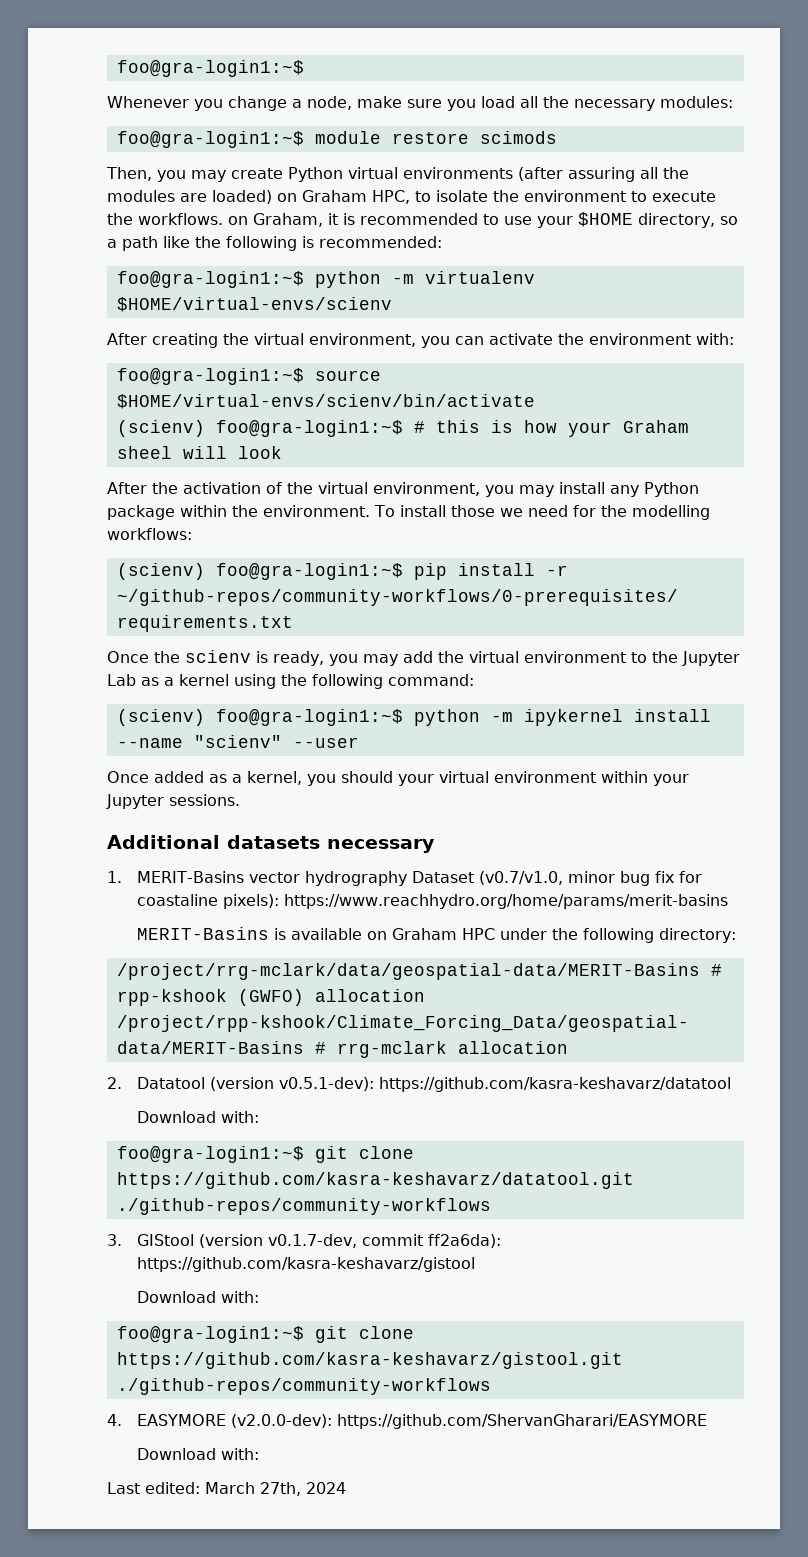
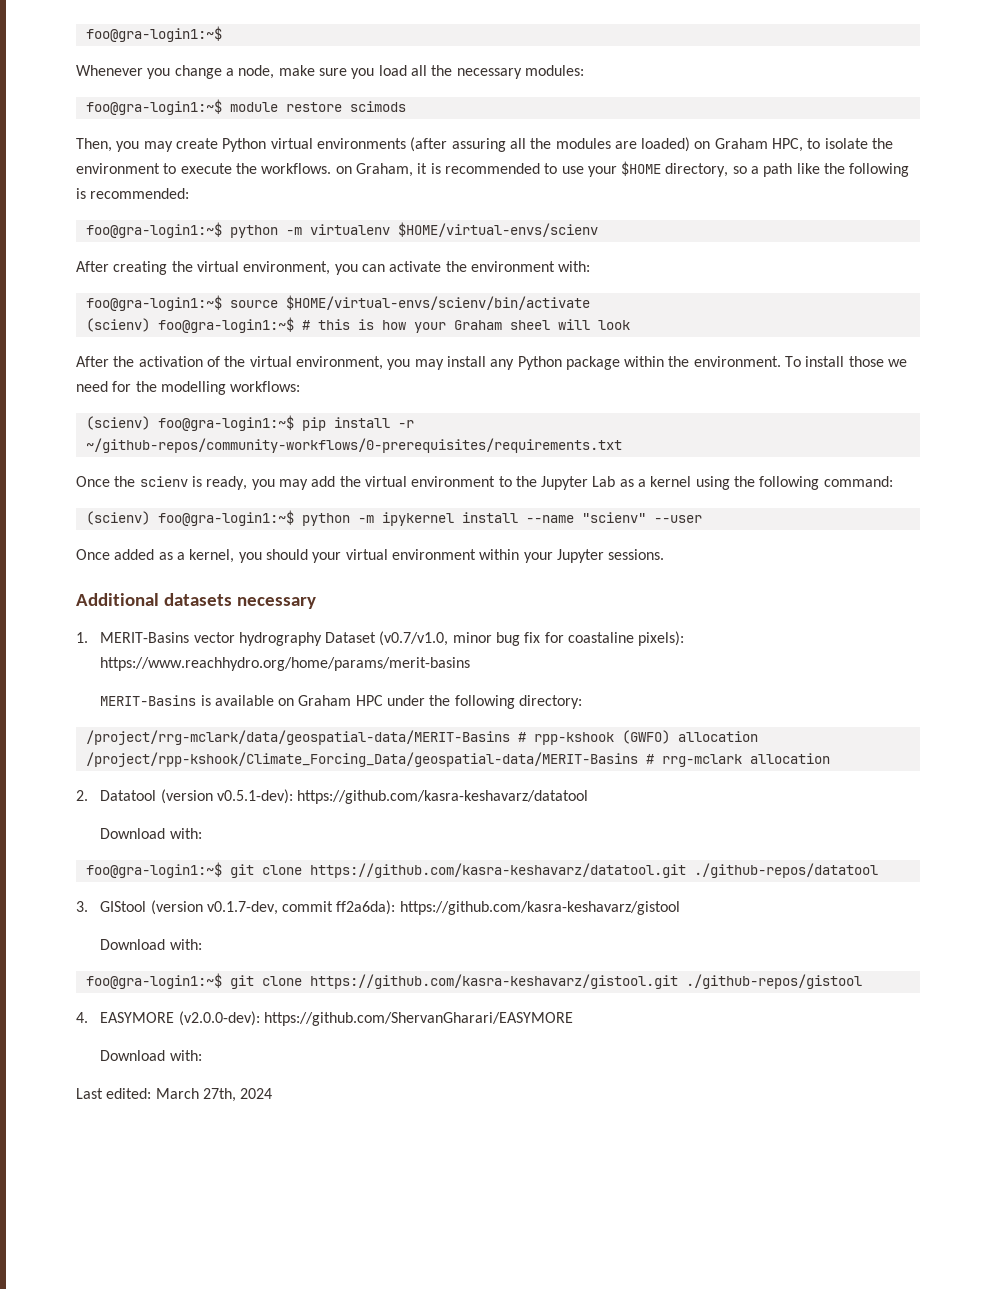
[116,1198,491,1215] ./github-repos/community-workflows -> [693,863,878,878] ./github-repos/datatool
[116,1378,491,1395] ./github-repos/community-workflows -> [685,974,862,989] ./github-repos/gistool

